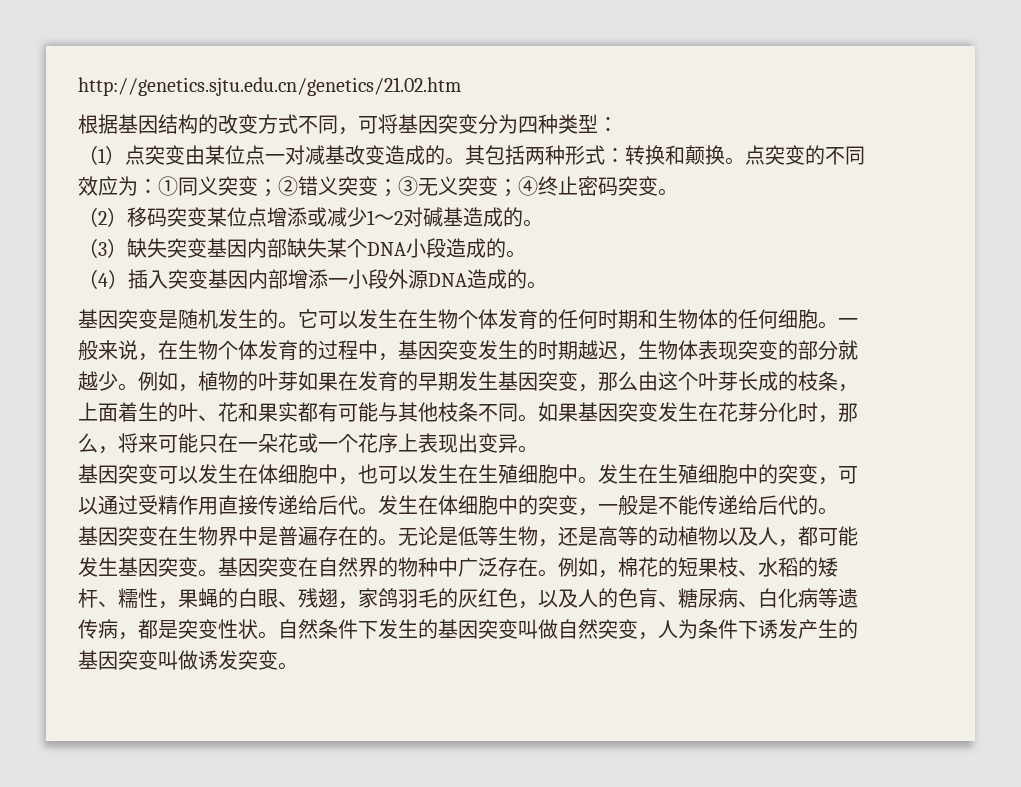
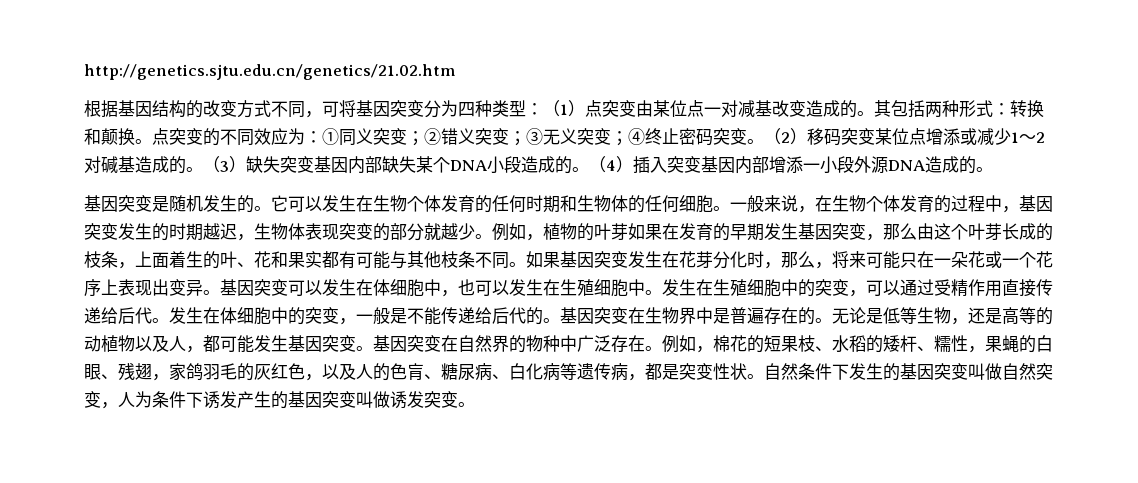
(618, 124) // -> (543, 109) none
(678, 192) // -> (764, 141) none
(543, 223) // -> (203, 169) none
(526, 254) // -> (589, 169) none
(538, 449) // -> (220, 292) none
(838, 511) // -> (560, 320) none

